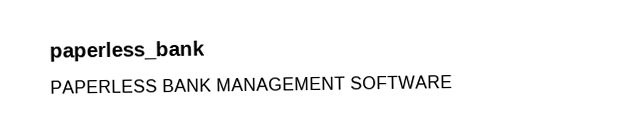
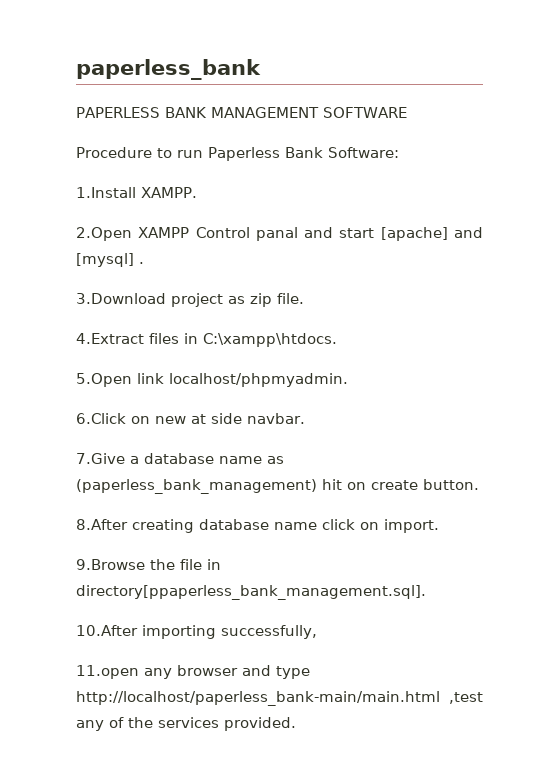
(453, 82) none -> [76,147,399,161] [76,187,197,198] [76,227,483,241] [76,253,144,267] [76,293,304,307] [76,333,337,347] [76,373,348,387] [76,413,305,424] [76,453,284,464] [76,479,479,494] [76,519,439,533] [76,559,221,570] [76,585,426,600] [76,625,317,639] [76,665,310,679] [76,691,483,706] [76,717,296,731] // Procedure to run Paperless Bank Software: // 1.Install XAMPP. // 2.Open XAMPP Control panal and start [apache] and [mysql] . // 3.Download project as zip file. // 4.Extract files in C:\xampp\htdocs. // 5.Open link localhost/phpmyadmin. // 6.Click on new at side navbar. // 7.Give a database name as (paperless_bank_management) hit on create button. // 8.After creating database name click on import. // 9.Browse the file in directory[ppaperless_bank_management.sql]. // 10.After importing successfully, // 11.open any browser and type http://localhost/paperless_bank-main/main.html ,test any of the services provided.

